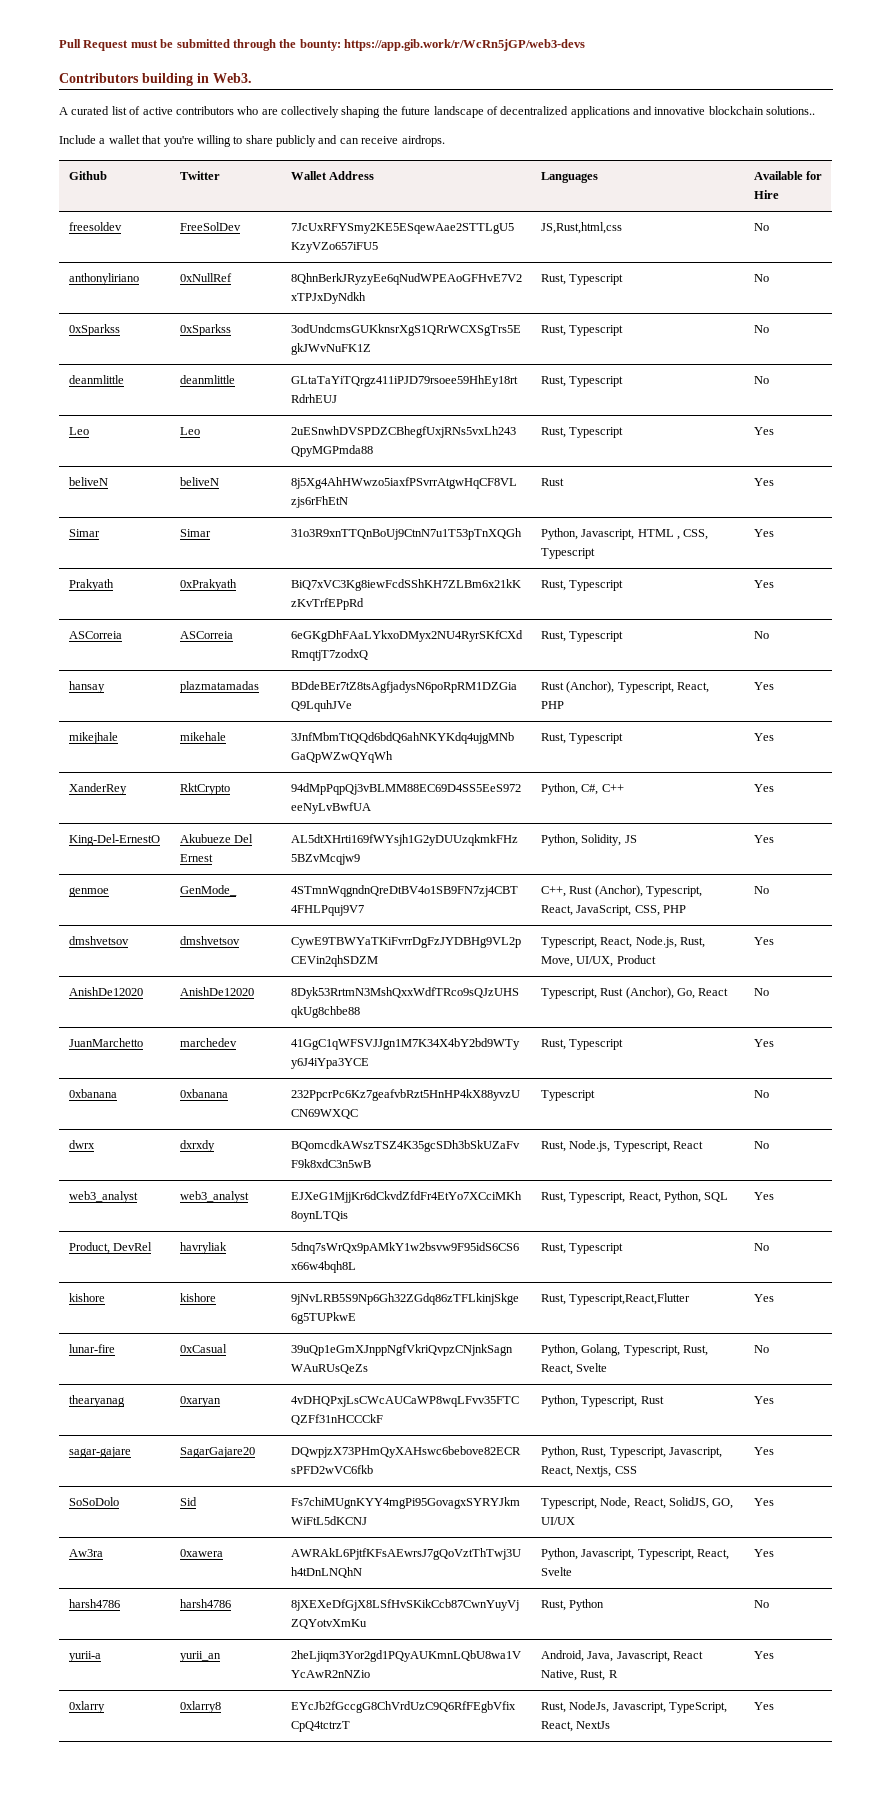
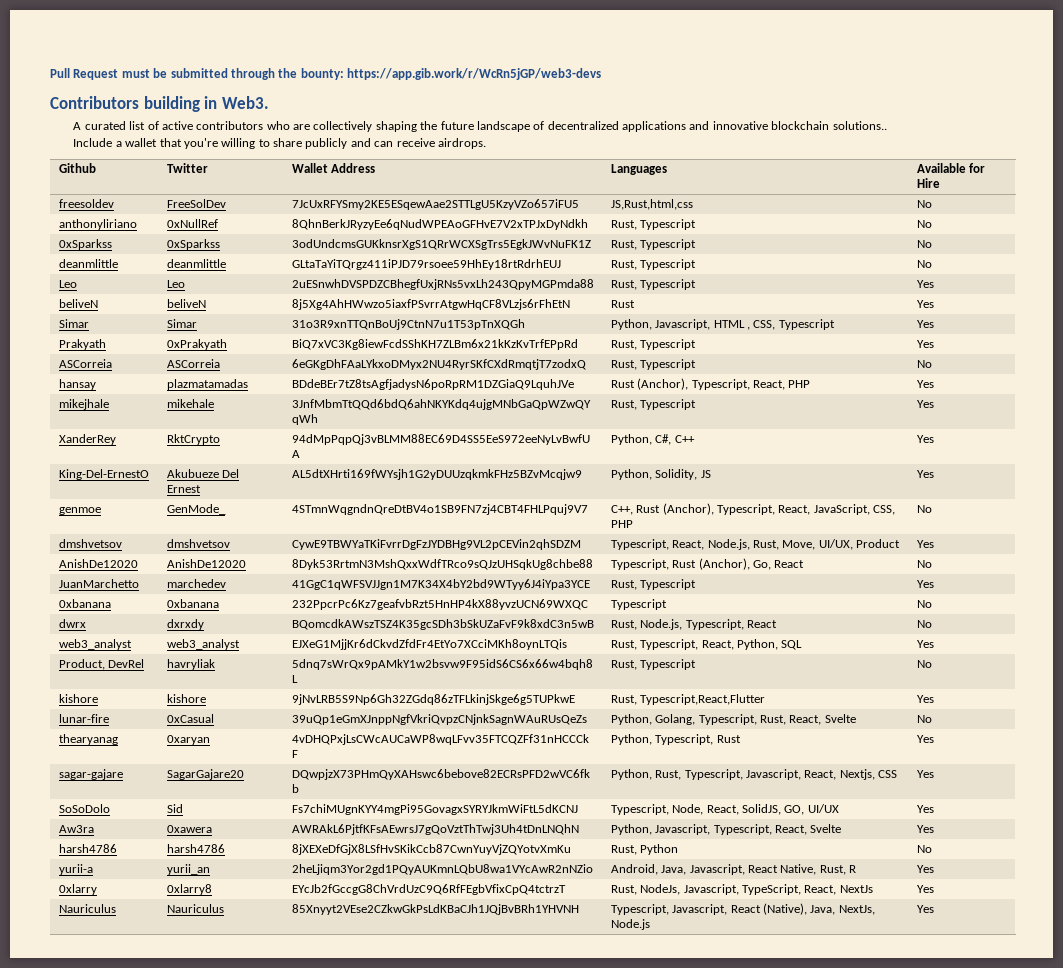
(774, 1706) none -> [58,904,116,913] [166,904,224,913] [291,904,579,915] [610,903,875,915] [610,919,650,930] [916,905,934,913] // Nauriculus | Nauriculus | 85Xnyyt2VEse2CZkwGkPsLdKBaCJh1JQjBvBRh1YHVNH | Typescript, Javascript, React (Native), Java, NextJs, Node.js | Yes

